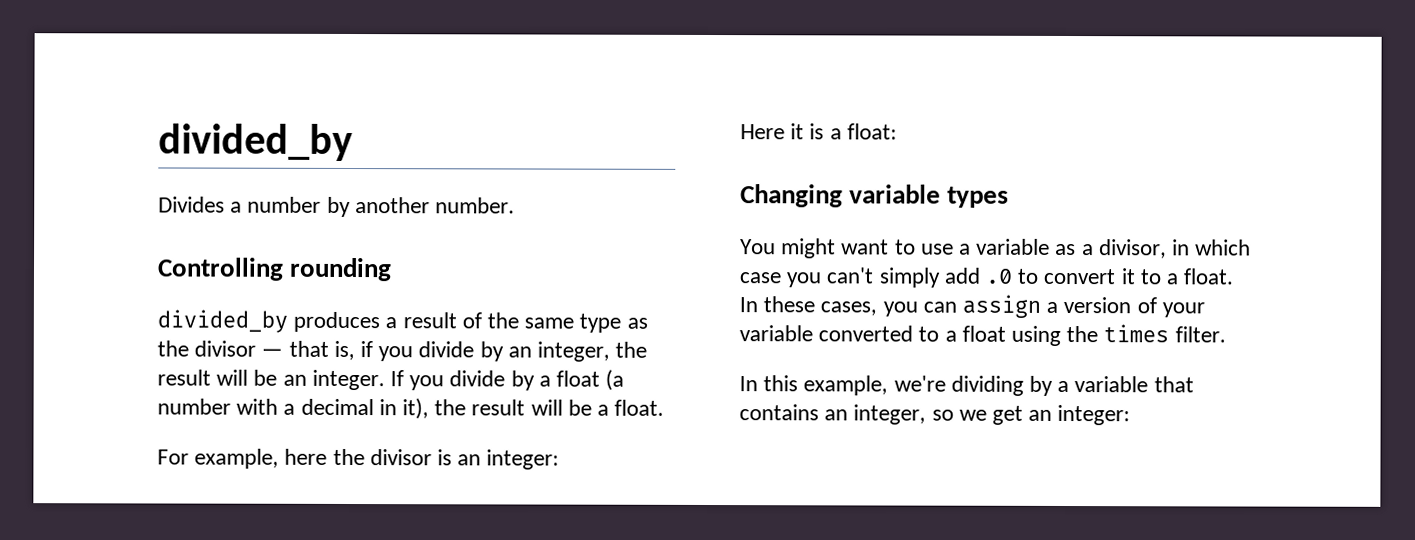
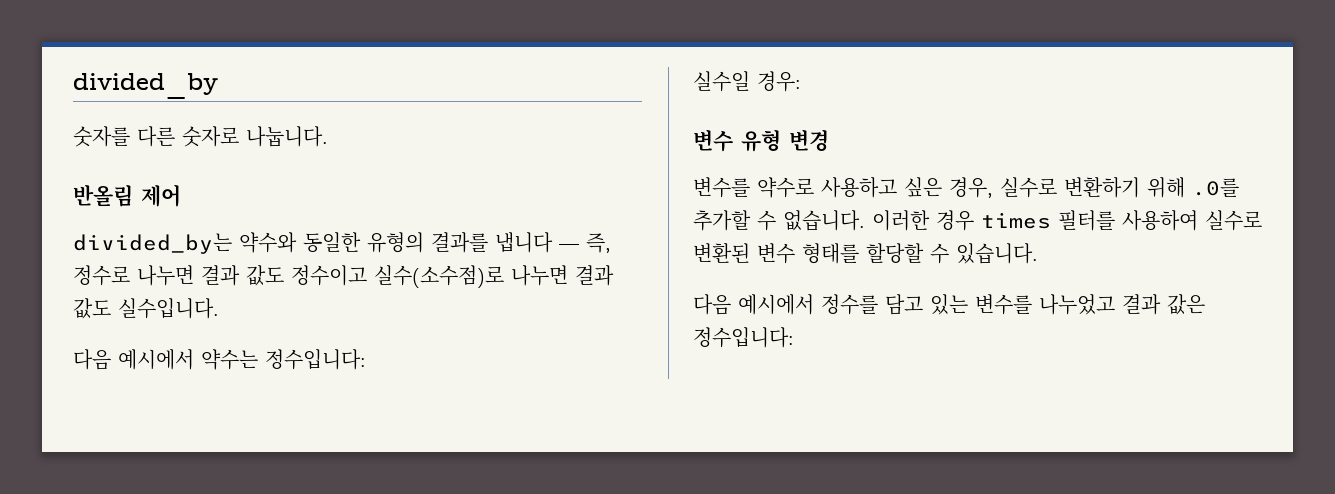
[158,196,516,218] [157,257,393,282] [157,309,648,333] [157,340,648,362] [157,369,625,391] [157,398,665,420] [157,448,560,470] [740,123,897,140] [740,184,1010,208] [740,238,1252,259] [739,267,1235,288] [739,294,1205,318] [739,324,1226,346] [739,375,1194,396] [739,404,1131,426] Divides a number by another number. // Controlling rounding // divided_by produces a result of the same type as the divisor — that is, if you divide by an integer, the result will be an integer. If you divide by a float (a number with a decimal in it), the result will be a float. // For example, here the divisor is an integer: // Here it is a float: // Changing variable types // You might want to use a variable as a divisor, in which case you can't simply add .0 to convert it to a float. In these cases, you can assign a version of your variable converted to a float using the times filter. // In this example, we're dividing by a variable that contains an integer, so we get an integer: -> [73,126,328,147] [73,184,181,207] [73,232,611,254] [73,265,614,288] [73,298,219,319] [73,349,366,370] [693,71,801,92] [693,129,829,152] [693,177,1239,198] [693,210,1262,231] [693,243,1038,264] [693,294,1205,315] [693,327,794,348] 숫자를 다른 숫자로 나눕니다. // 반올림 제어 // divided_by는 약수와 동일한 유형의 결과를 냅니다 — 즉, 정수로 나누면 결과 값도 정수이고 실수(소수점)로 나누면 결과 값도 실수입니다. // 다음 예시에서 약수는 정수입니다: // 실수일 경우: // 변수 유형 변경 // 변수를 약수로 사용하고 싶은 경우, 실수로 변환하기 위해 .0를 추가할 수 없습니다. 이러한 경우 times 필터를 사용하여 실수로 변환된 변수 형태를 할당할 수 있습니다. // 다음 예시에서 정수를 담고 있는 변수를 나누었고 결과 값은 정수입니다:

